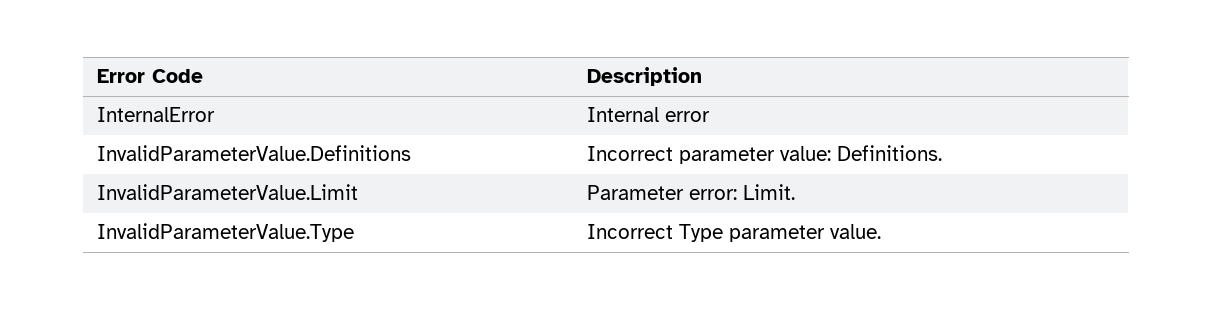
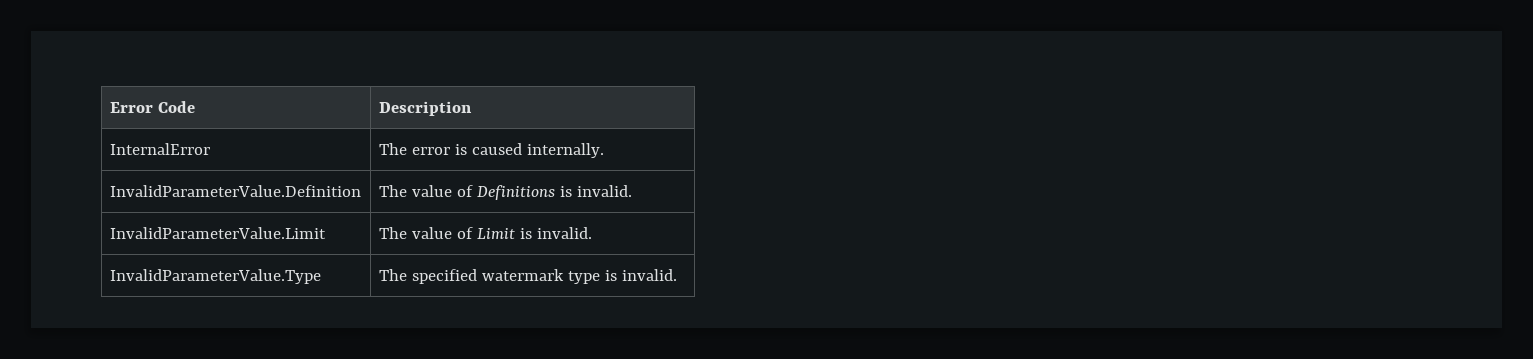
[586,107,659,122] Internal -> [378,143,407,155] The
[96,145,411,161] [586,145,942,164] [96,184,358,200] [586,184,795,200] [96,223,354,242] [586,224,881,242] // InvalidParameterValue.Definitions | Incorrect parameter value: Definitions. // InvalidParameterValue.Limit | Parameter error: Limit. // InvalidParameterValue.Type | Incorrect Type parameter value. -> [454,143,604,158] [109,185,361,197] [378,185,632,200] [109,227,326,239] [378,227,592,239] [109,269,321,284] [378,269,677,284] is caused internally. // InvalidParameterValue.Definition | The value of Definitions is invalid. // InvalidParameterValue.Limit | The value of Limit is invalid. // InvalidParameterValue.Type | The specified watermark type is invalid.

